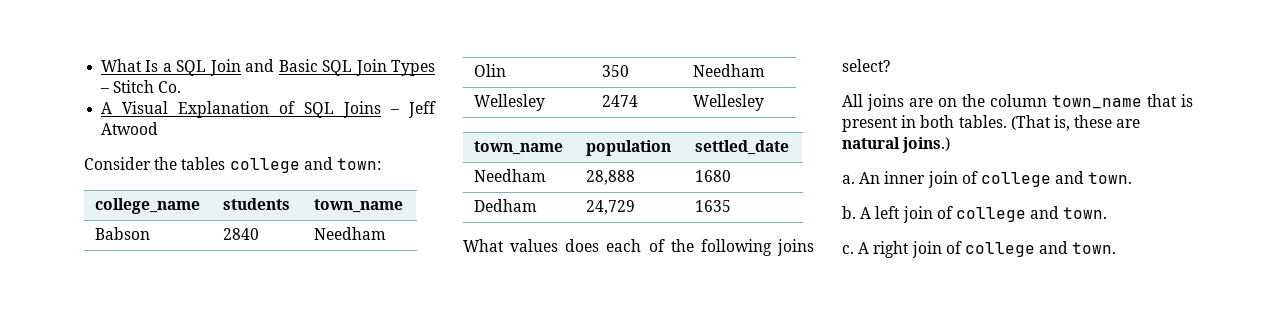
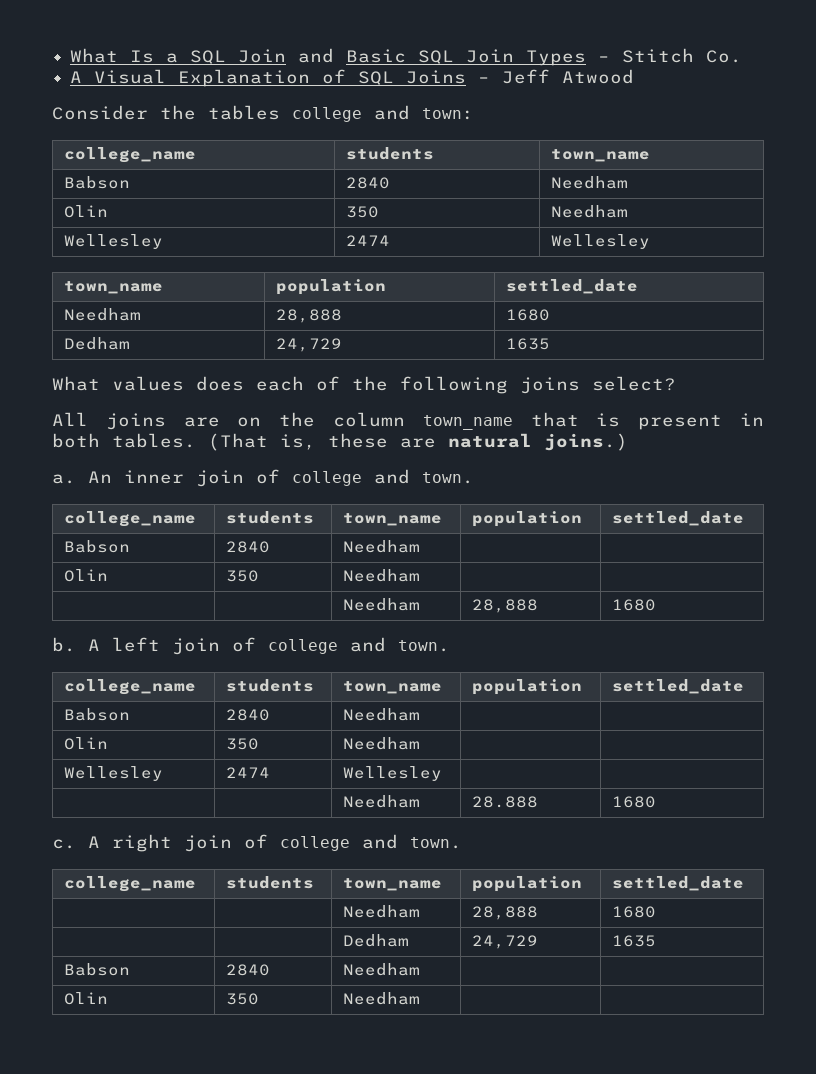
(1133, 178) none -> [64,511,197,527] [226,511,315,524] [343,513,443,526] [472,511,583,527] [612,511,745,526] [64,540,131,553] [226,541,271,553] [343,540,421,553] [64,569,109,582] [226,570,260,582] [343,569,421,582] [343,598,421,611] [472,599,539,613] [612,599,657,611] // college_name | students | town_name | population | settled_date // Babson | 2840 | Needham | | // Olin | 350 | Needham | | // | | Needham | 28,888 | 1680
(1108, 213) none -> [64,679,197,695] [226,679,315,692] [343,681,443,694] [472,679,583,695] [612,679,745,694] [64,708,131,721] [226,709,271,721] [343,708,421,721] [64,737,109,750] [226,738,260,750] [343,737,421,750] [64,766,164,781] [226,767,271,778] [343,766,443,781] [343,795,421,808] [472,796,539,808] [612,796,657,808] // college_name | students | town_name | population | settled_date // Babson | 2840 | Needham | | // Olin | 350 | Needham | | // Wellesley | 2474 | Wellesley | | // | | Needham | 28.888 | 1680
(1117, 248) none -> [64,876,197,892] [226,876,315,889] [343,878,443,891] [472,876,583,892] [612,876,745,891] [343,905,421,918] [472,906,539,920] [612,906,657,918] [343,934,410,947] [472,935,539,949] [612,935,657,947] [64,963,131,976] [226,964,271,976] [343,963,421,976] [64,992,109,1005] [226,993,260,1005] [343,992,421,1005] // college_name | students | town_name | population | settled_date // | | Needham | 28,888 | 1680 // | | Dedham | 24,729 | 1635 // Babson | 2840 | Needham | | // Olin | 350 | Needham | |

